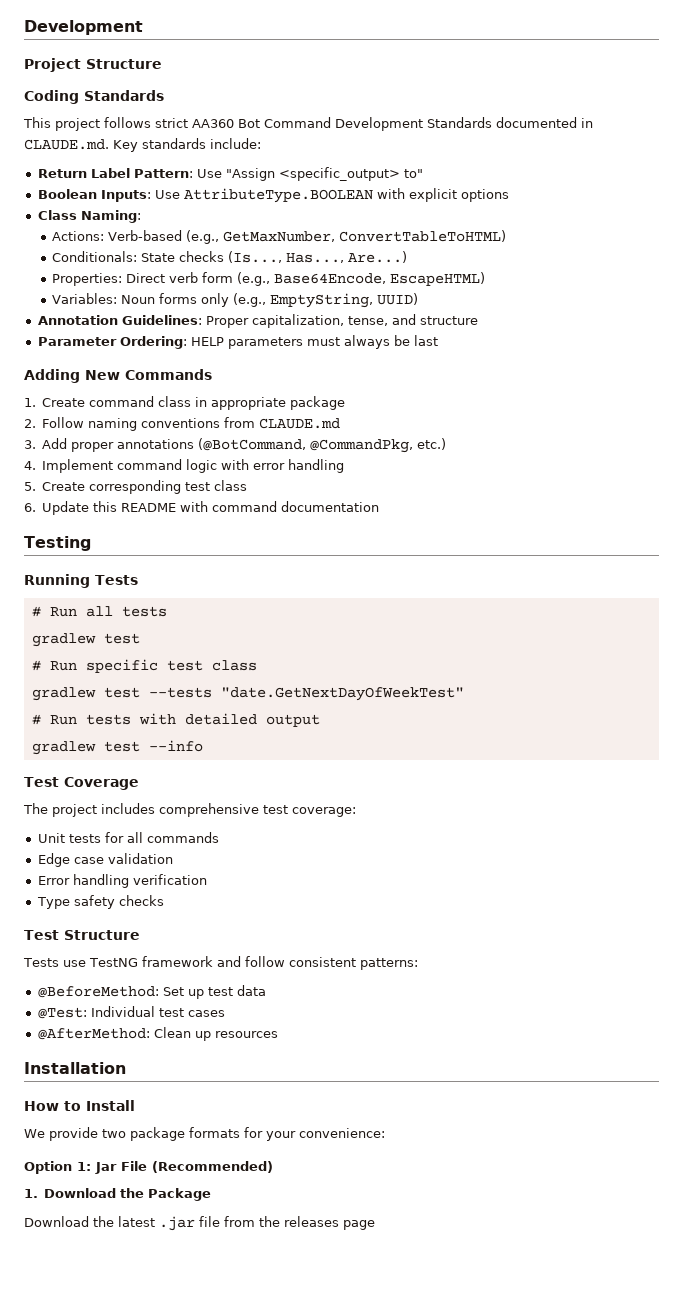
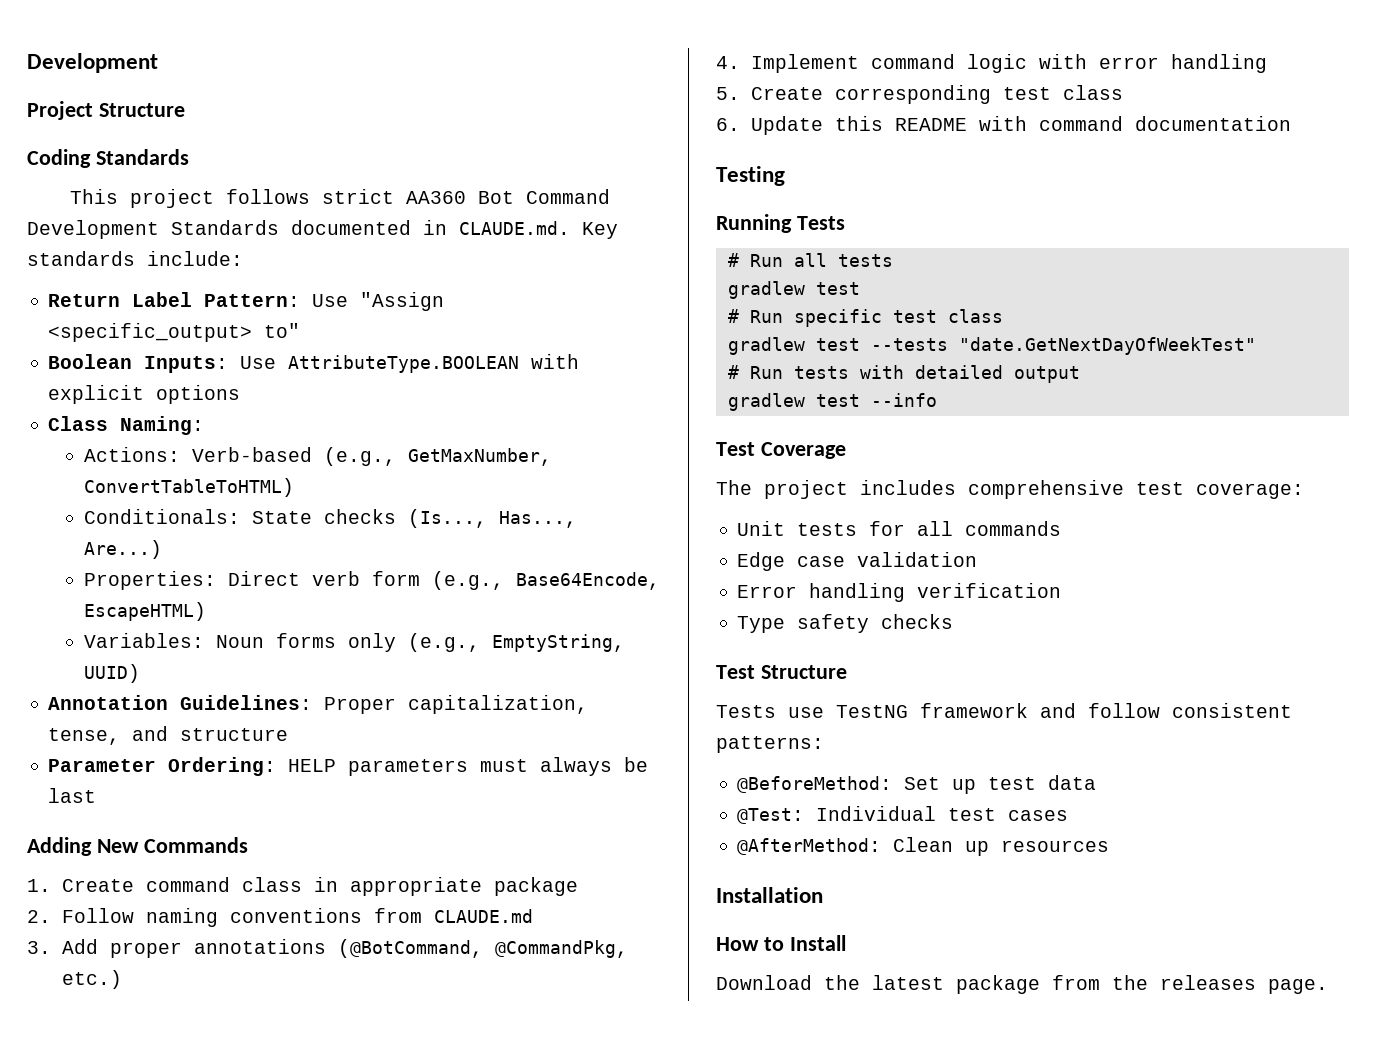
[24,1127,385,1141] [24,1161,273,1174] [24,1188,212,1201] // We provide two package formats for your convenience: // Option 1: Jar File (Recommended) // 1. Download the Package -> (846, 943) none
[159,1216,220,1231] .jar file -> [956,975,1040,994] package
[343,1220,375,1230] page -> [1268,979,1328,994] page.

